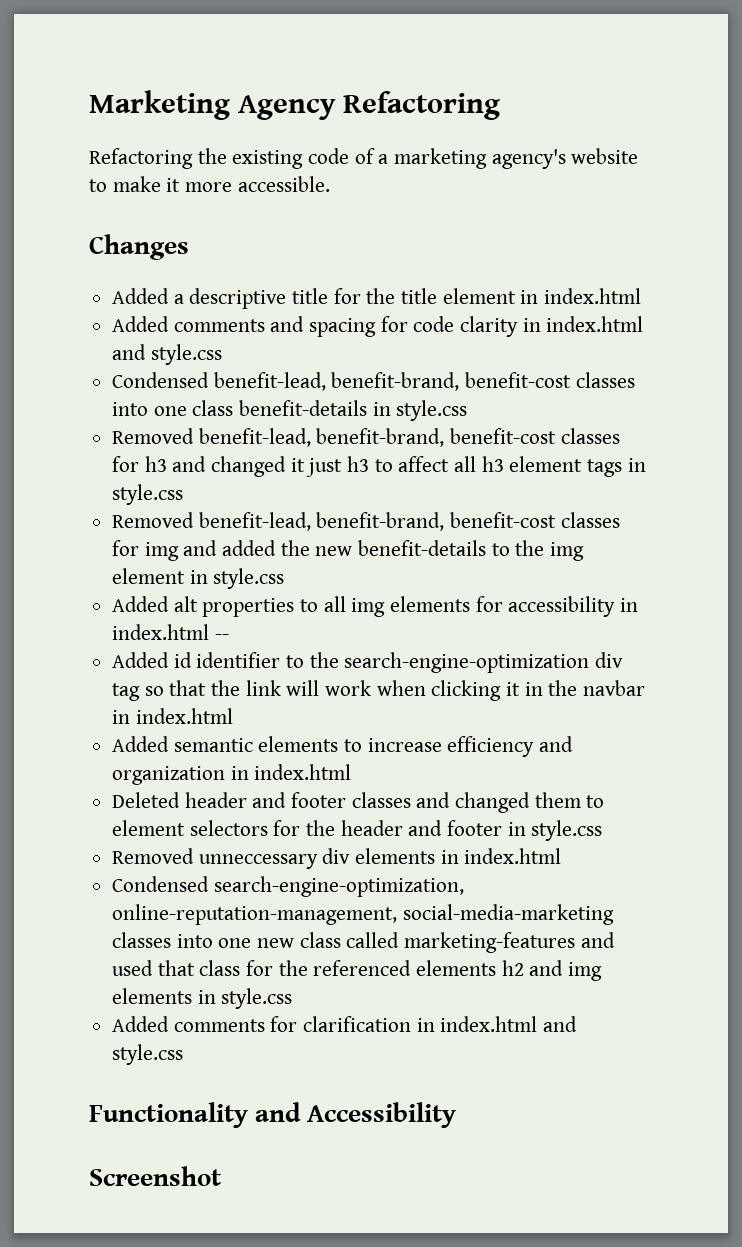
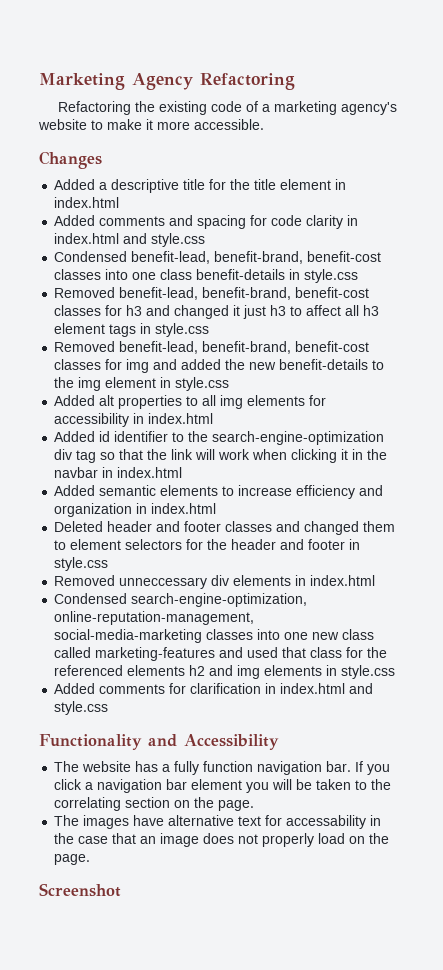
[214,634,229,640] -- -> (214, 418) none
(457, 1115) none -> [54,761,391,775] [54,779,392,793] [54,797,255,811] [54,815,382,829] [54,833,390,847] [54,854,91,865] // The website has a fully function navigation bar. If you click a navigation bar element you will be taken to the correlating section on the page. // The images have alternative text for accessability in the case that an image does not properly load on the page.

